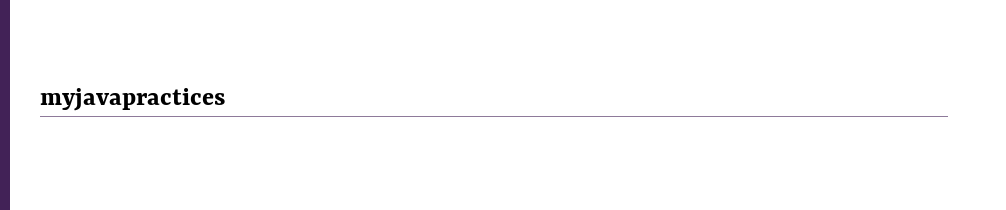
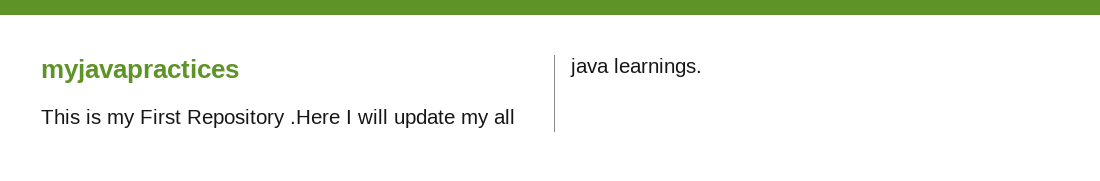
(225, 99) none -> [41,109,515,128] [570,58,702,77] // This is my First Repository .Here I will update my all java learnings.

